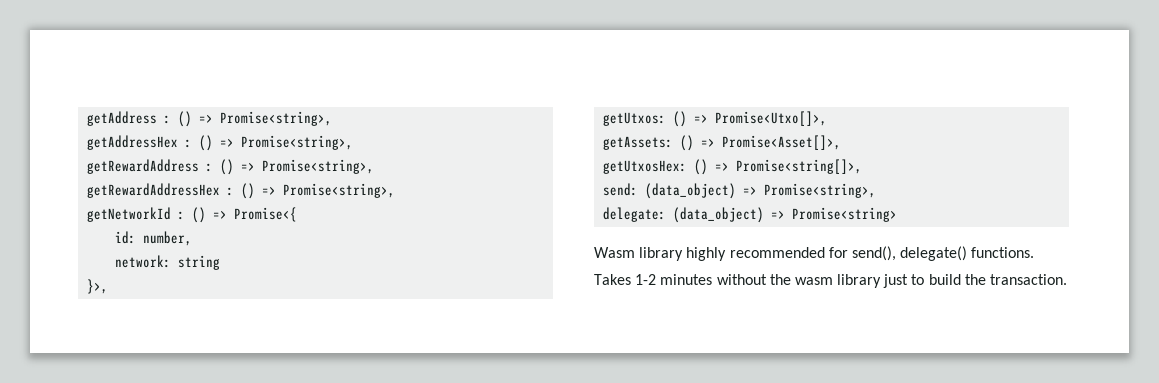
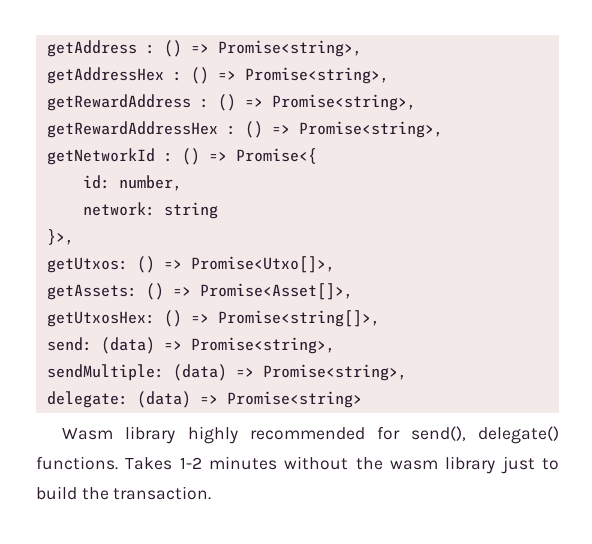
[645,183,737,199] (data_object) -> [100,337,335,354] [46,364,227,381] (data) => Promise<string>, // sendMultiple: (data)
[673,207,765,223] (data_object) -> [136,391,191,408] (data)

